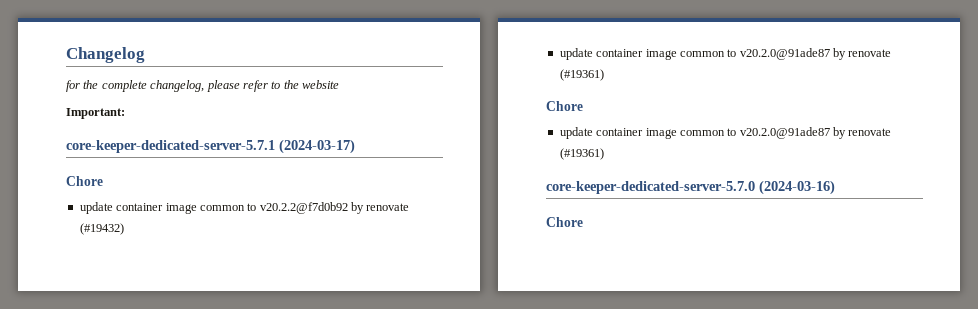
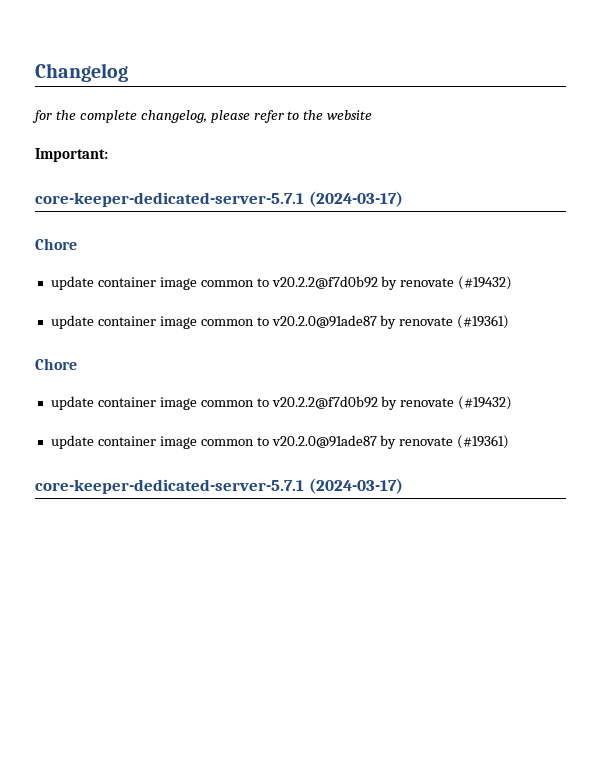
[559,127,892,139] [559,148,604,160] [546,180,835,195] [546,217,583,227] // update container image common to v20.2.0@91ade87 by renovate (#19361) // core-keeper-dedicated-server-5.7.0 (2024-03-16) // Chore -> [50,396,513,410] [50,435,510,449] [35,478,403,494] // update container image common to v20.2.2@f7d0b92 by renovate (#19432) // update container image common to v20.2.0@91ade87 by renovate (#19361) // core-keeper-dedicated-server-5.7.1 (2024-03-17)

